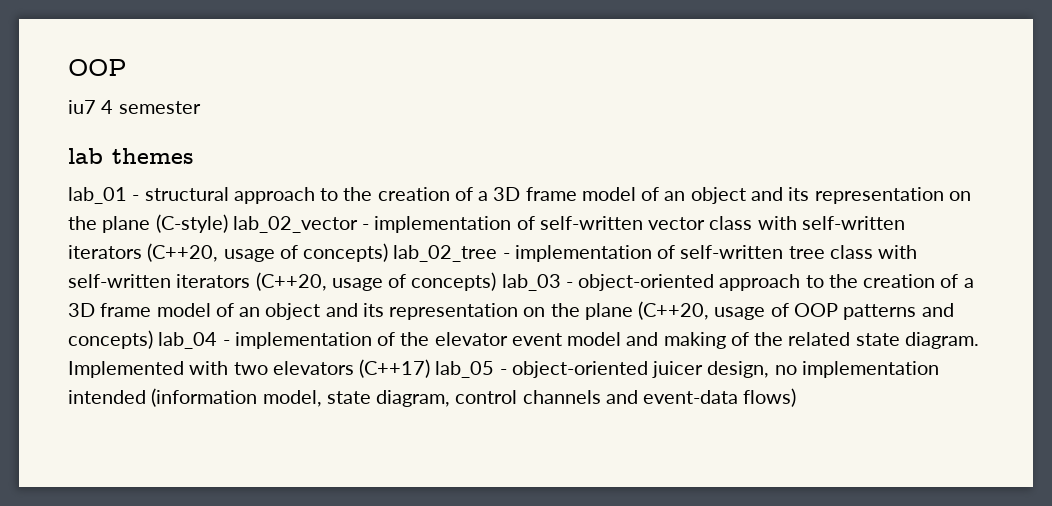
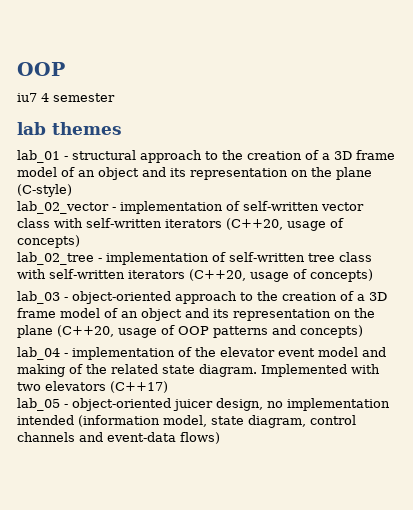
(228, 223) none -> (72, 190) //
(389, 252) none -> (80, 241) //
(497, 281) none -> (373, 275) //
(153, 339) none -> (363, 331) //
(431, 368) none -> (168, 387) //

